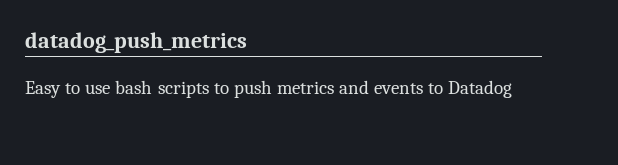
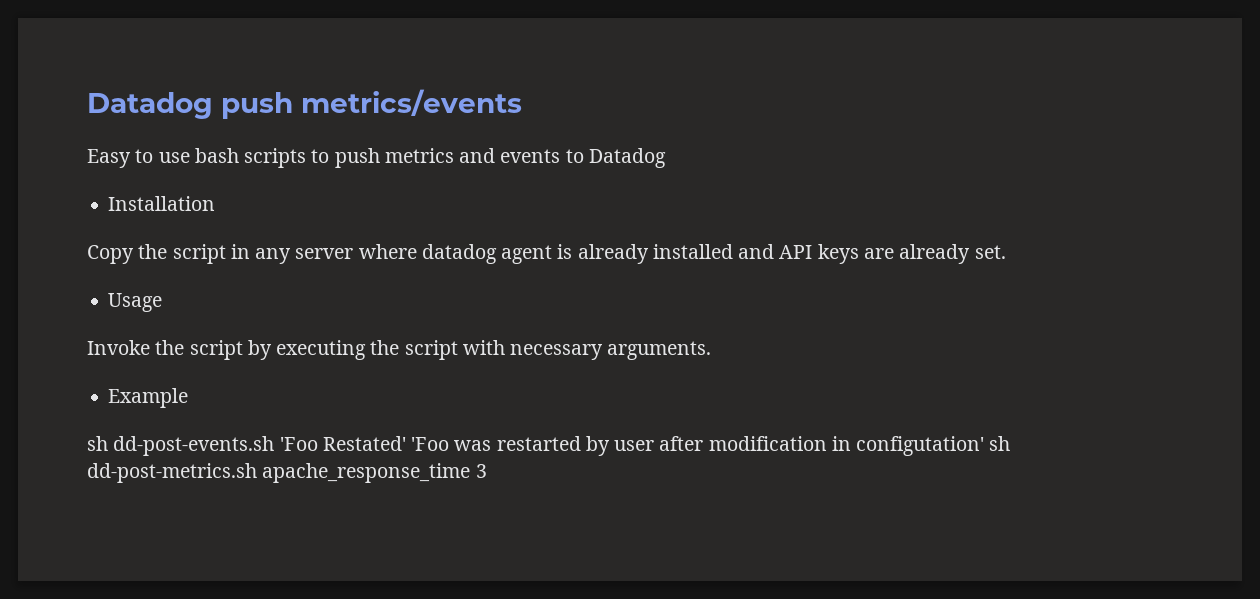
[25,32,247,53] datadog_push_metrics -> [87,89,522,119] Datadog push metrics/events
(513, 89) none -> [108,196,216,211] [87,244,1006,264] [108,293,163,312] [87,340,712,360] [108,388,189,408] [87,436,1011,456] [87,463,487,483] // Installation // Copy the script in any server where datadog agent is already installed and API keys are already set. // Usage // Invoke the script by executing the script with necessary arguments. // Example // sh dd-post-events.sh 'Foo Restated' 'Foo was restarted by user after modification in configutation' sh dd-post-metrics.sh apache_response_time 3

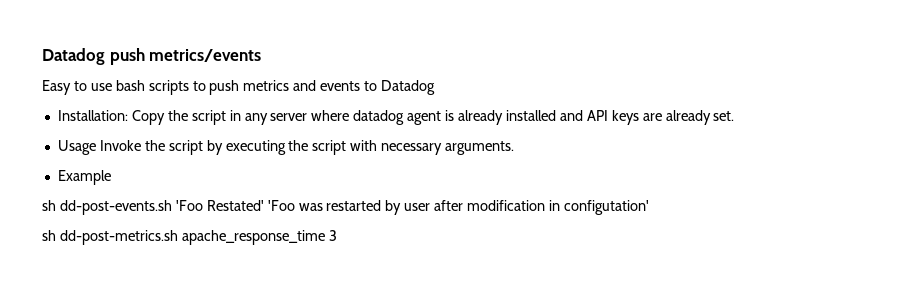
[108,196,216,211] Installation // -> [57,110,128,121] Installation:
(163, 302) // -> (96, 147) none
(985, 446) none -> (649, 207) //

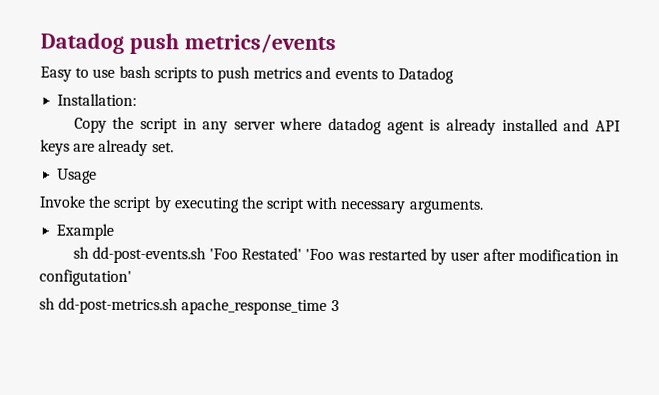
(128, 115) none -> (138, 99) //
(96, 147) none -> (98, 176) //

